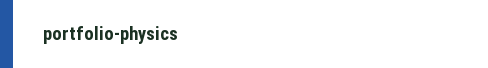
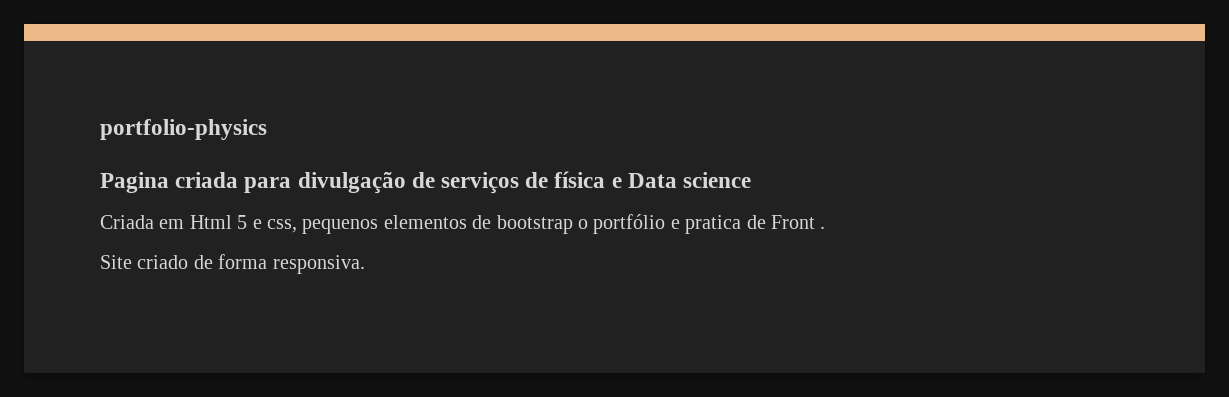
(178, 35) none -> [100,171,752,194] [100,214,826,234] [100,254,365,274] // Pagina criada para divulgação de serviços de física e Data science // Criada em Html 5 e css, pequenos elementos de bootstrap o portfólio e pratica de Front . // Site criado de forma responsiva.

